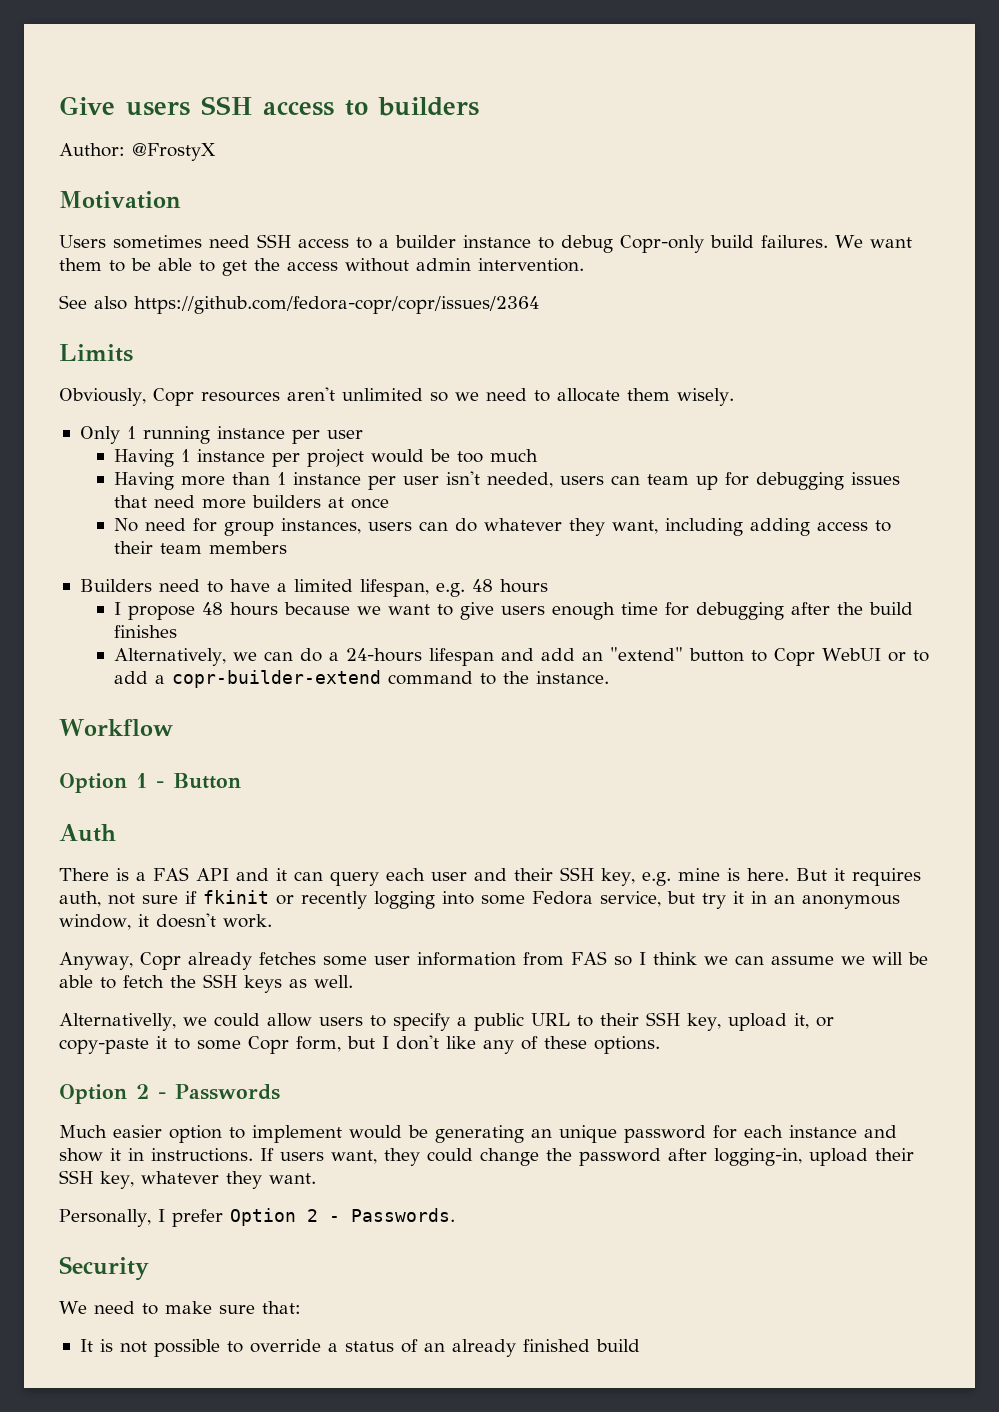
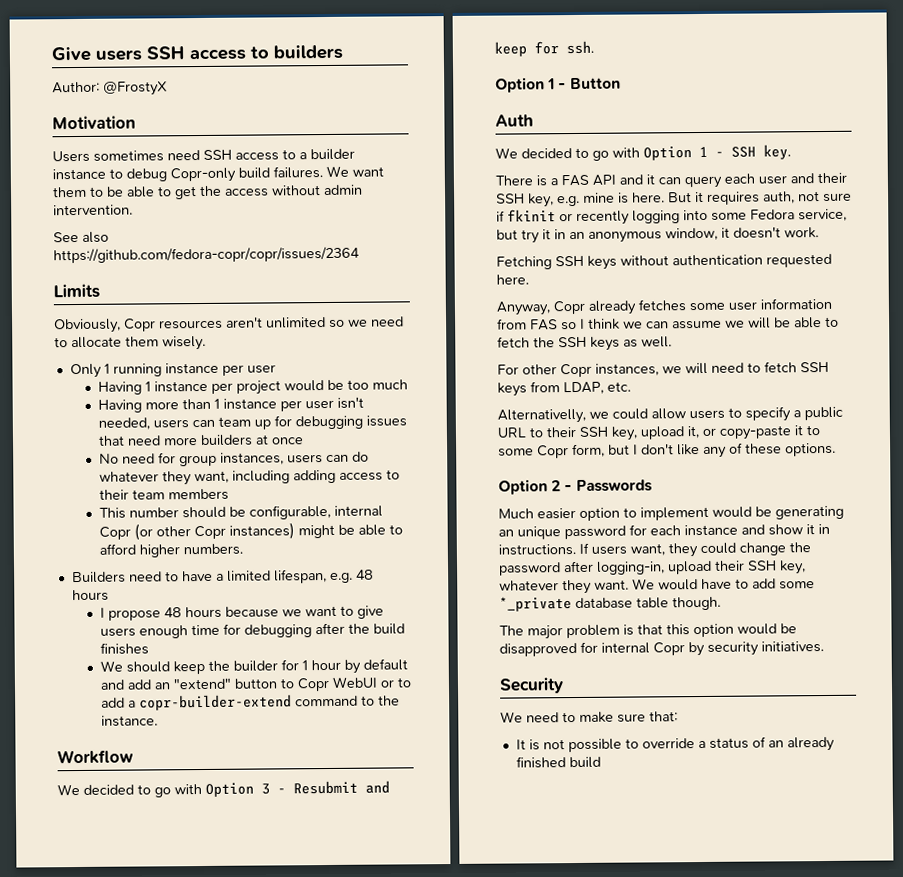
(288, 547) none -> [99,504,384,520] [99,522,404,541] [99,543,244,558] // This number should be configurable, internal Copr (or other Copr instances) might be able to afford higher numbers.
[114,648,495,666] Alternatively, we can do a 24-hours lifespan -> [100,658,409,675] We should keep the builder for 1 hour by default
(173, 727) none -> [57,780,390,798] [494,40,594,57] // We decided to go with Option 3 - Resubmit and keep for ssh.
(116, 833) none -> [495,144,791,161] // We decided to go with Option 1 - SSH key.
(272, 921) none -> [496,253,832,270] [496,274,529,285] // Fetching SSH keys without authentication requested here.
(353, 981) none -> [497,361,829,378] [497,381,631,397] // For other Copr instances, we will need to fetch SSH keys from LDAP, etc.
[59,1208,455,1227] // Personally, I prefer Option 2 - Passwords. -> [632,578,815,591] [499,596,721,612] [499,623,797,640] [499,641,824,657] We would have to add some *_private database table though. // The major problem is that this option would be disapproved for internal Copr by security initiatives.

